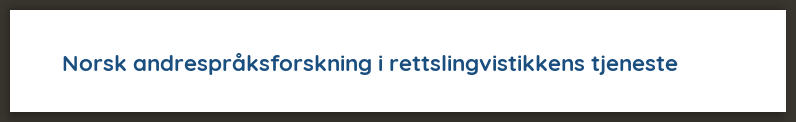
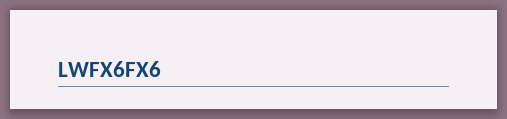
[62,53,679,75] Norsk andrespråksforskning i rettslingvistikkens tjeneste -> [58,61,161,77] LWFX6FX6

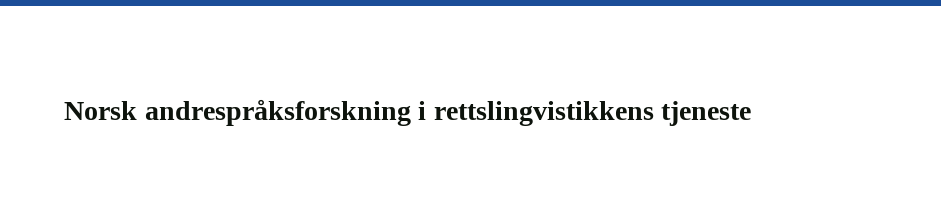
[58,61,161,77] LWFX6FX6 -> [64,99,752,126] Norsk andrespråksforskning i rettslingvistikkens tjeneste

